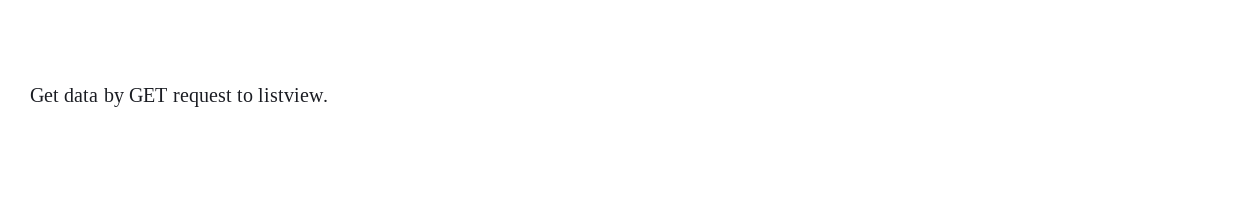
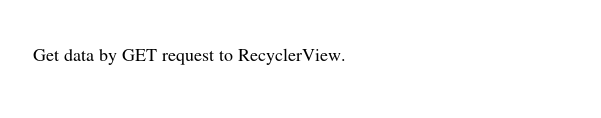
[258,88,329,102] listview. -> [238,48,346,65] RecyclerView.

